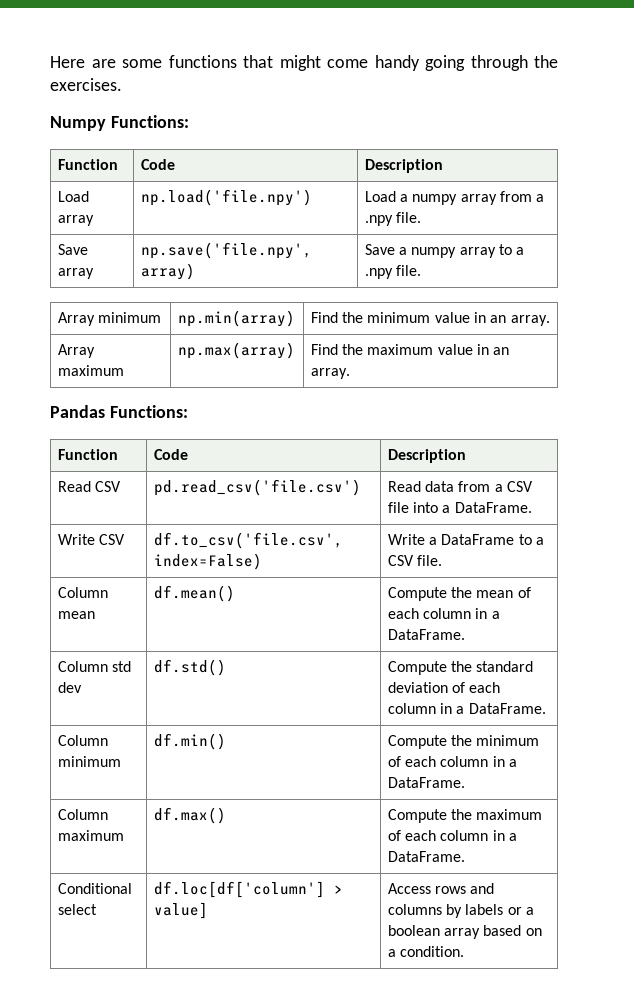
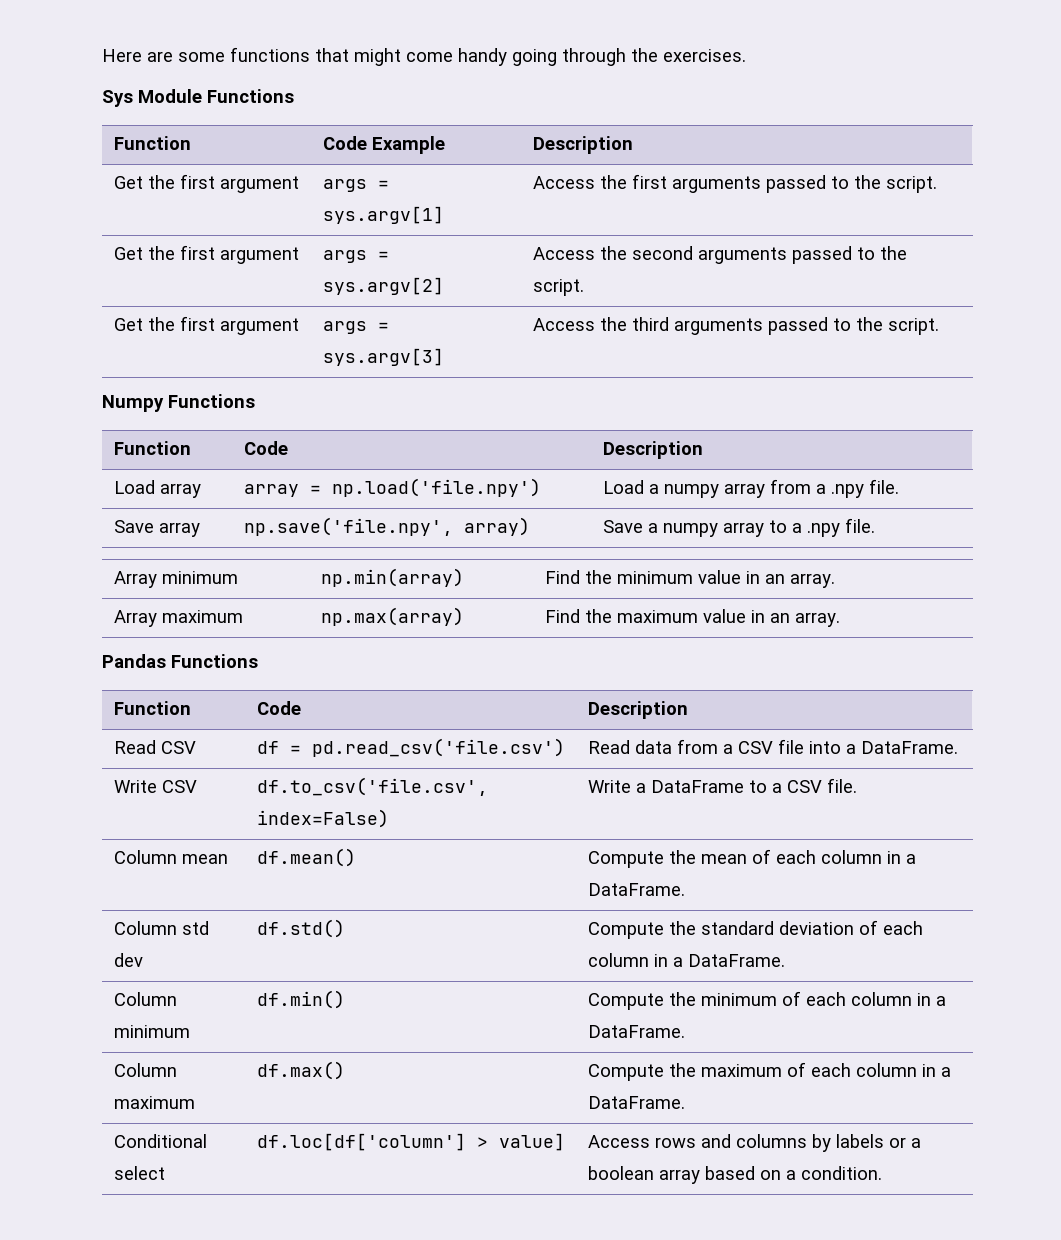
(122, 84) none -> [102,89,294,107] [113,136,191,150] [322,136,445,154] [532,136,633,154] [113,174,299,193] [322,179,389,192] [322,206,444,224] [532,174,937,193] [113,245,299,264] [322,250,389,263] [322,277,444,295] [532,246,907,264] [532,279,584,296] [113,316,299,335] [322,321,389,334] [322,348,444,366] [532,317,939,335] // Sys Module Functions // Function | Code Example | Description // Get the first argument | args = sys.argv[1] | Access the first arguments passed to the script. // Get the first argument | args = sys.argv[2] | Access the second arguments passed to the script. // Get the first argument | args = sys.argv[3] | Access the third arguments passed to the script.
[110,115,189,128] Functions: -> [168,394,255,408] Functions
(94, 220) none -> [243,484,321,497] array =
[109,405,188,418] Functions: -> [171,654,258,668] Functions
(121, 486) none -> [256,741,301,754] df =

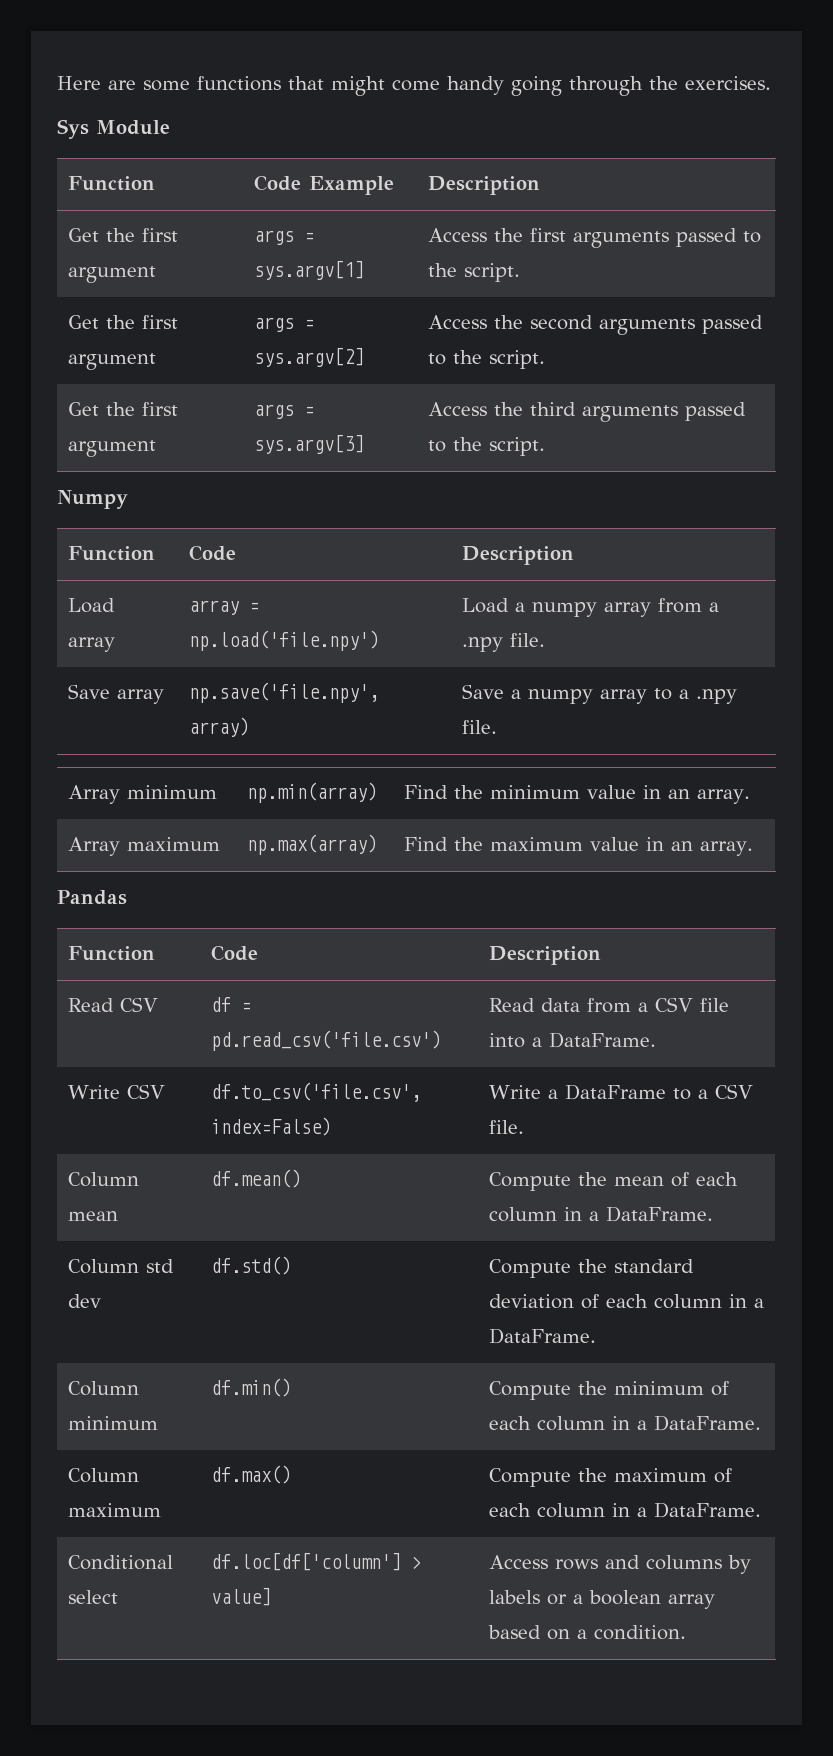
[207,89,294,103] Functions -> (170, 127) none
[168,394,255,408] Functions -> (128, 499) none
[171,654,258,668] Functions -> (127, 897) none

